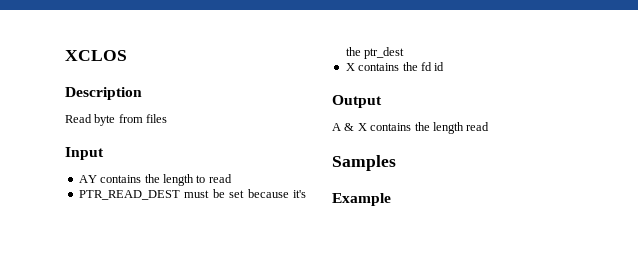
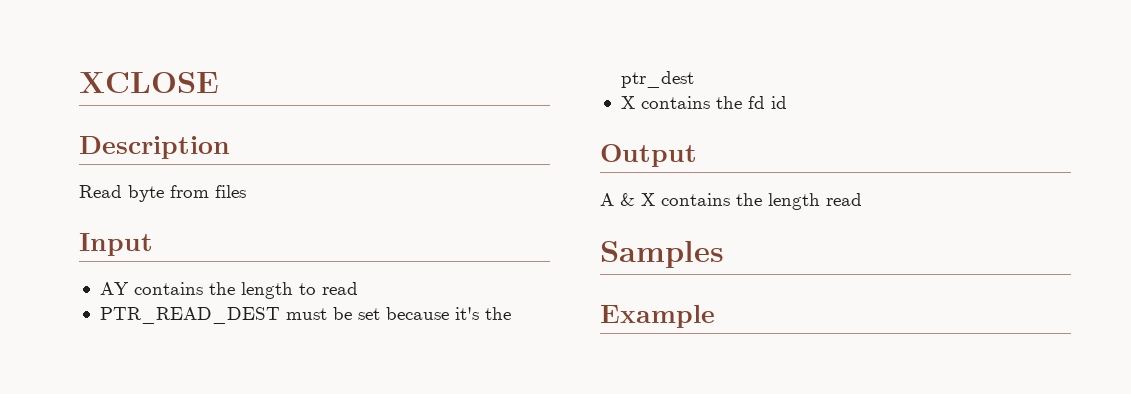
[65,50,127,61] XCLOS -> [79,72,219,93] XCLOSE

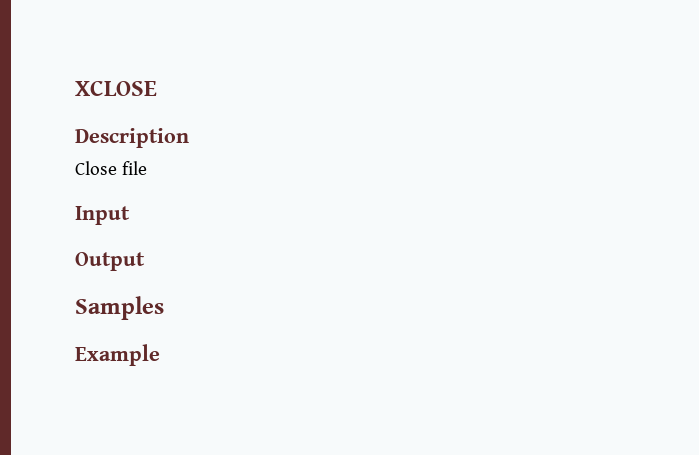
[79,185,246,202] [79,233,153,256] [99,282,358,299] [99,307,511,324] [620,71,694,88] [620,96,787,109] [600,144,697,167] [600,193,862,210] Read byte from files // Input // AY contains the length to read // PTR_READ_DEST must be set because it's the ptr_dest // X contains the fd id // Output // A & X contains the length read -> [75,161,147,175] [75,206,130,225] [75,252,145,271] Close file // Input // Output

